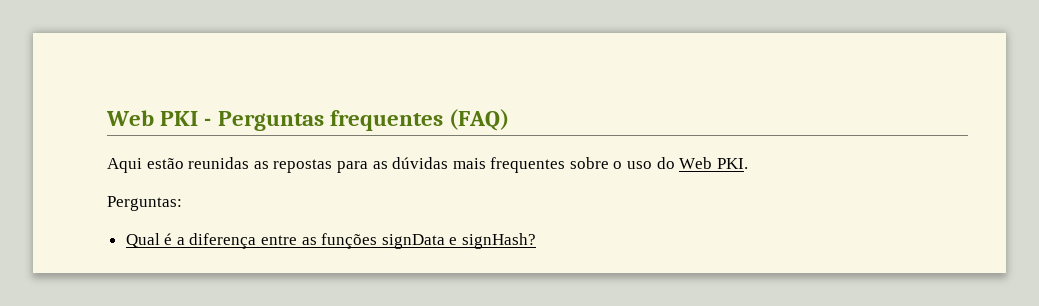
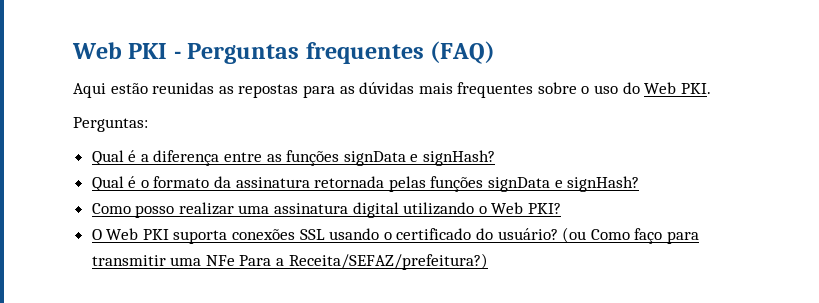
(537, 241) none -> [91,176,640,192] [91,202,562,218] [91,227,699,244] [91,253,488,270] // Qual é o formato da assinatura retornada pelas funções signData e signHash? // Como posso realizar uma assinatura digital utilizando o Web PKI? // O Web PKI suporta conexões SSL usando o certificado do usuário? (ou Como faço para transmitir uma NFe Para a Receita/SEFAZ/prefeitura?)

